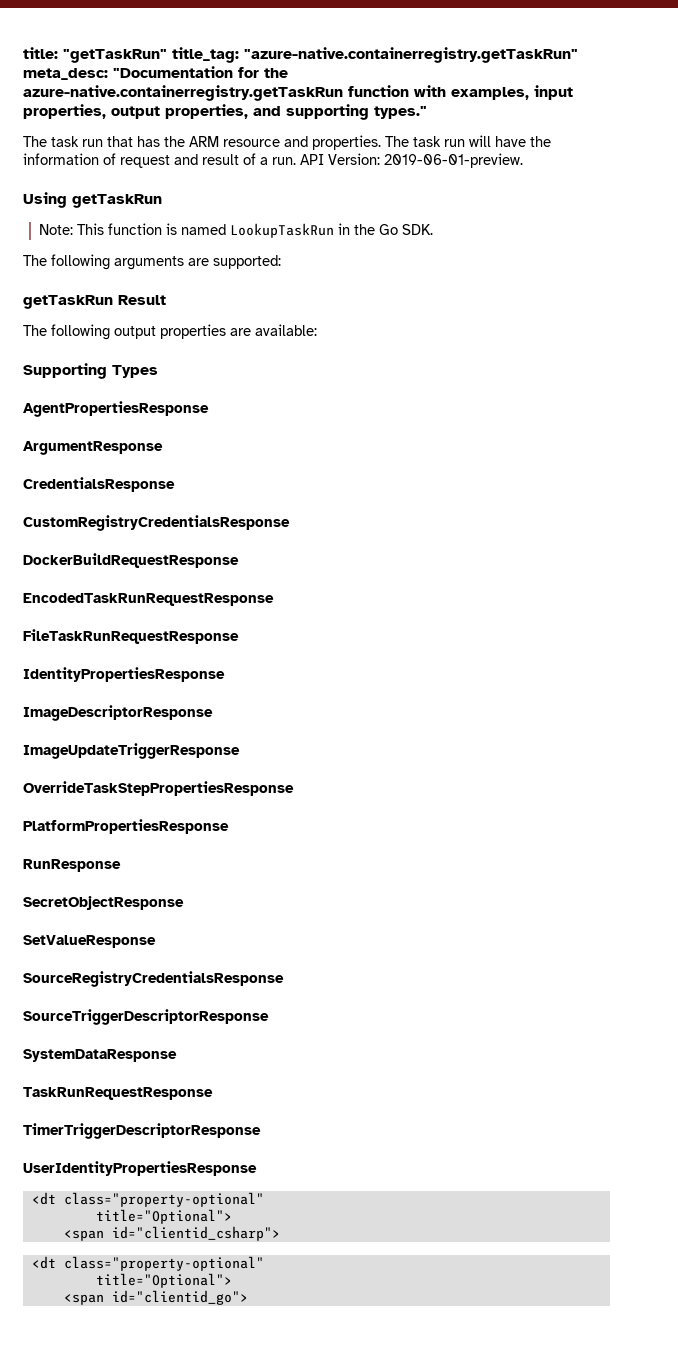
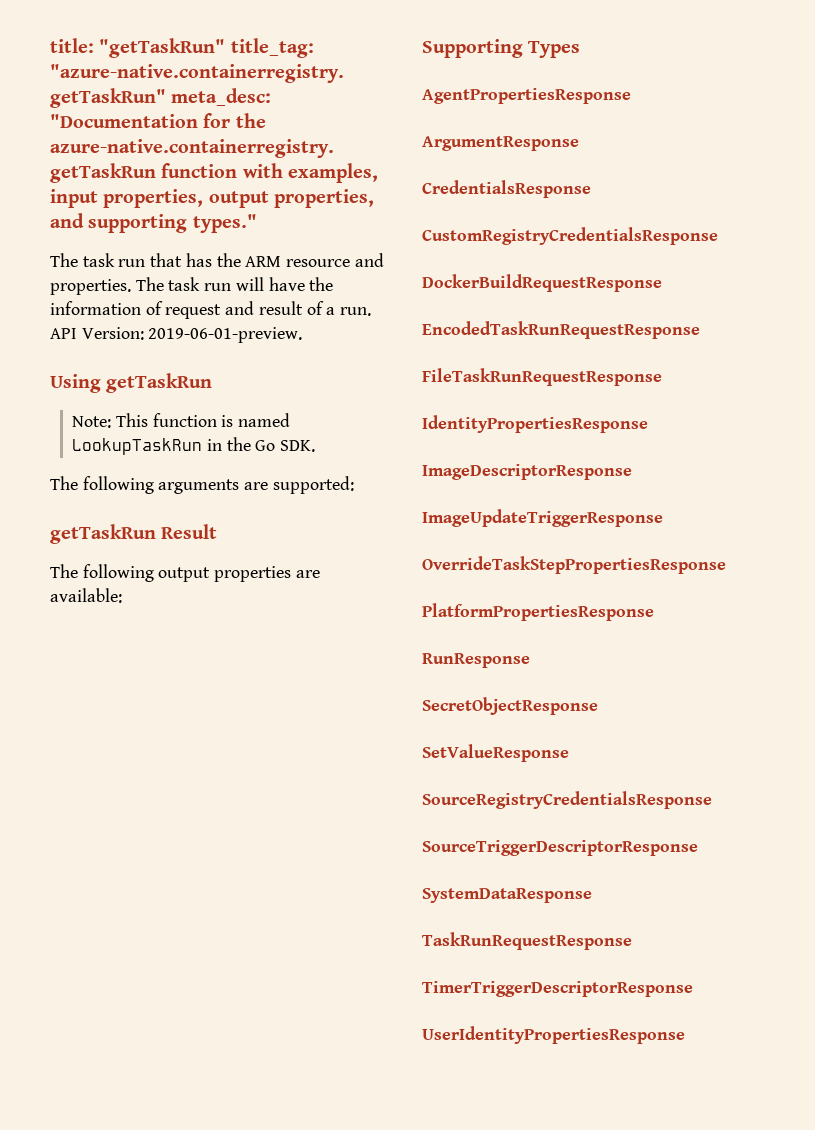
[31,1192,264,1207] [95,1209,232,1224] [63,1226,280,1241] [31,1256,264,1271] [95,1273,232,1288] [63,1290,248,1305] // <dt class="property-optional" // title="Optional"> // <span id="clientid_csharp"> // <dt class="property-optional" // title="Optional"> // <span id="clientid_go"> -> (685, 1035) none

